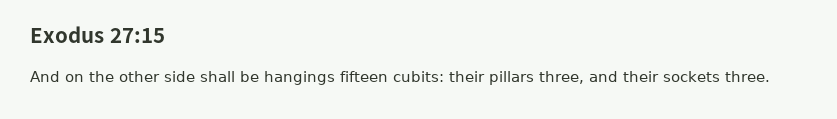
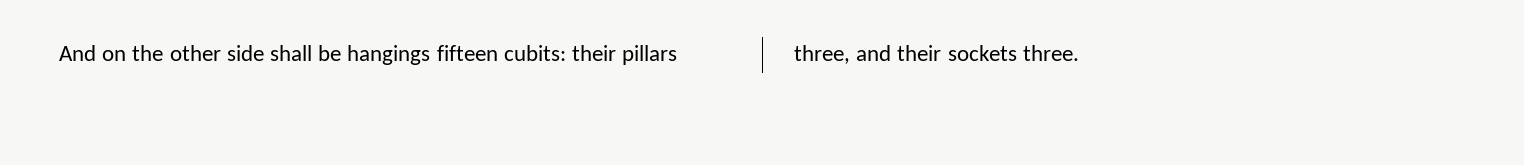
[30,26,165,43] Exodus 27:15 // -> (59, 53) none

